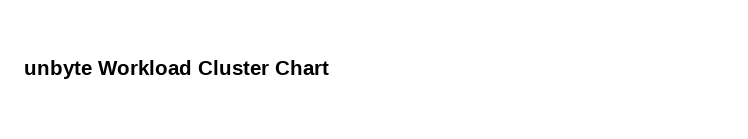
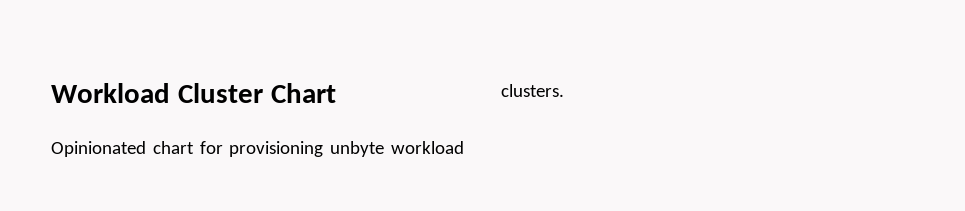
[24,60,92,79] unbyte -> (51, 93) none
(329, 67) none -> [51,141,464,157] [501,84,564,97] // Opinionated chart for provisioning unbyte workload clusters.

